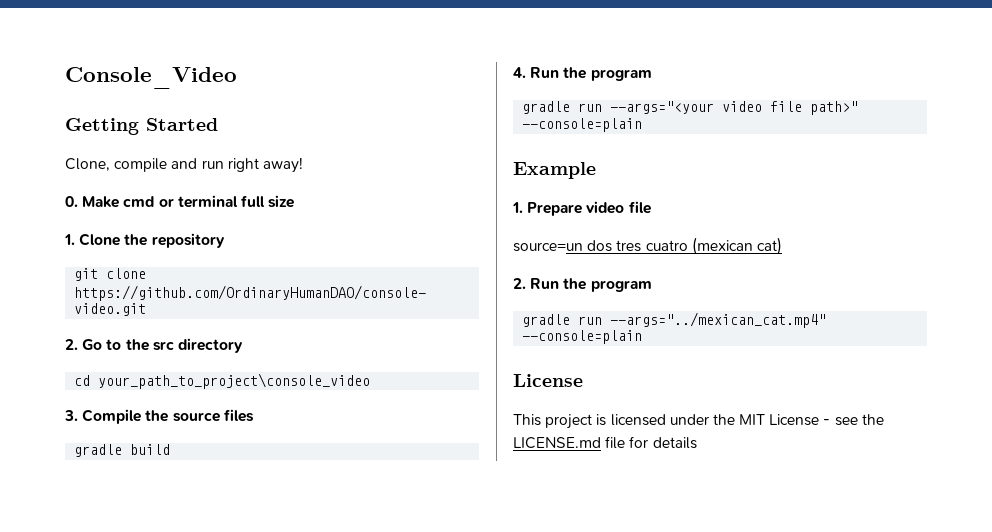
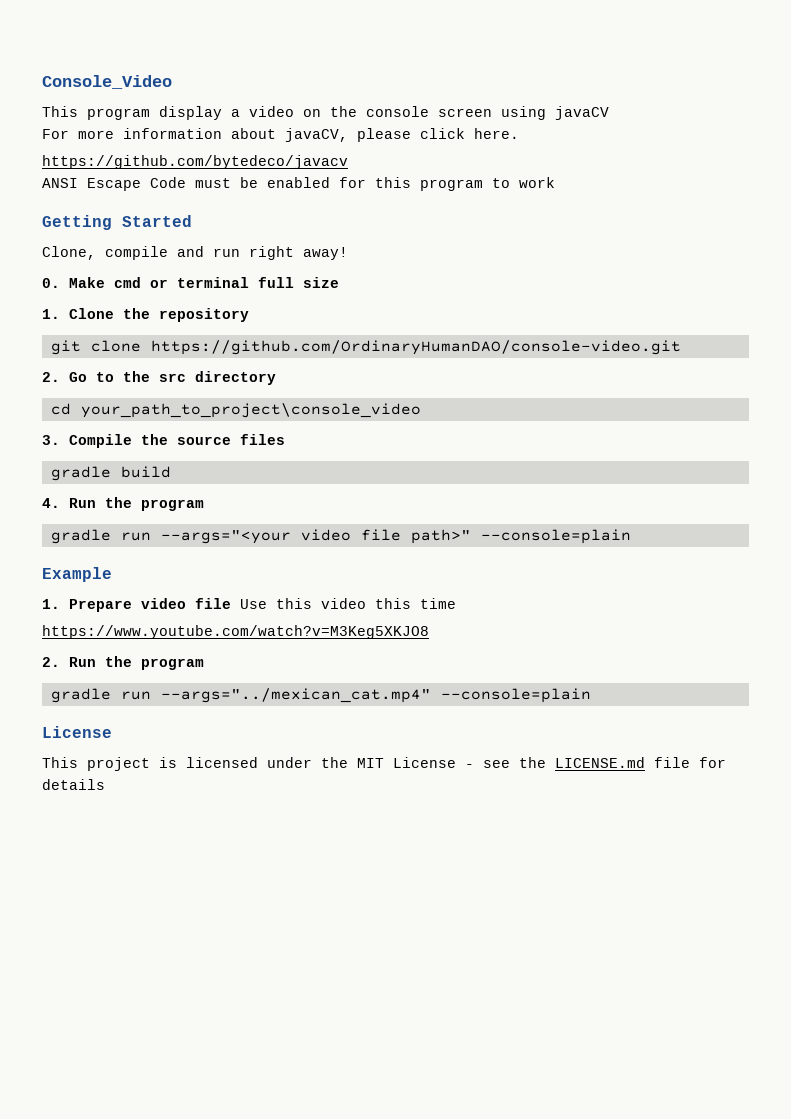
(237, 78) none -> [42,106,609,120] [42,128,519,142] [42,155,348,169] [42,177,555,191] // This program display a video on the console screen using javaCV // For more information about javaCV, please click here. // https://github.com/bytedeco/javacv // ANSI Escape Code must be enabled for this program to work
[513,237,782,255] // source=un dos tres cuatro (mexican cat) -> [240,598,456,609] [42,625,429,639] Use this video this time // https://www.youtube.com/watch?v=M3Keg5XKJO8

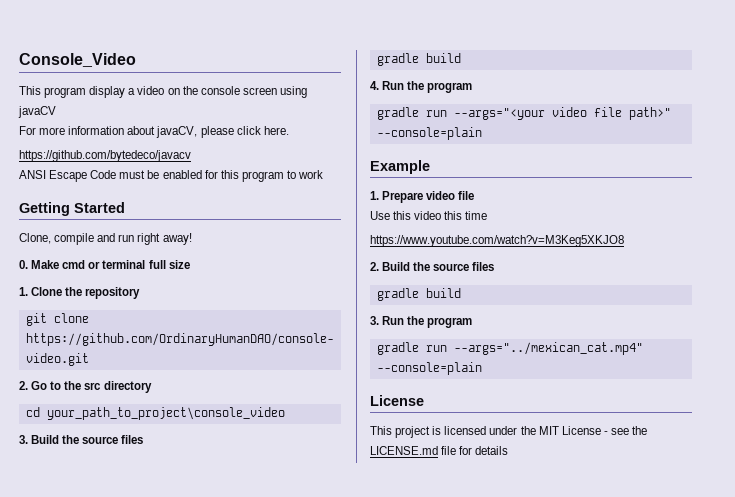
[69,434,132,448] Compile -> [31,435,60,444] Build
(231, 603) none -> (475, 195) //
(60, 662) none -> [382,262,495,271] [376,288,461,301] [370,316,379,325] Build the source files // gradle build // 3.

